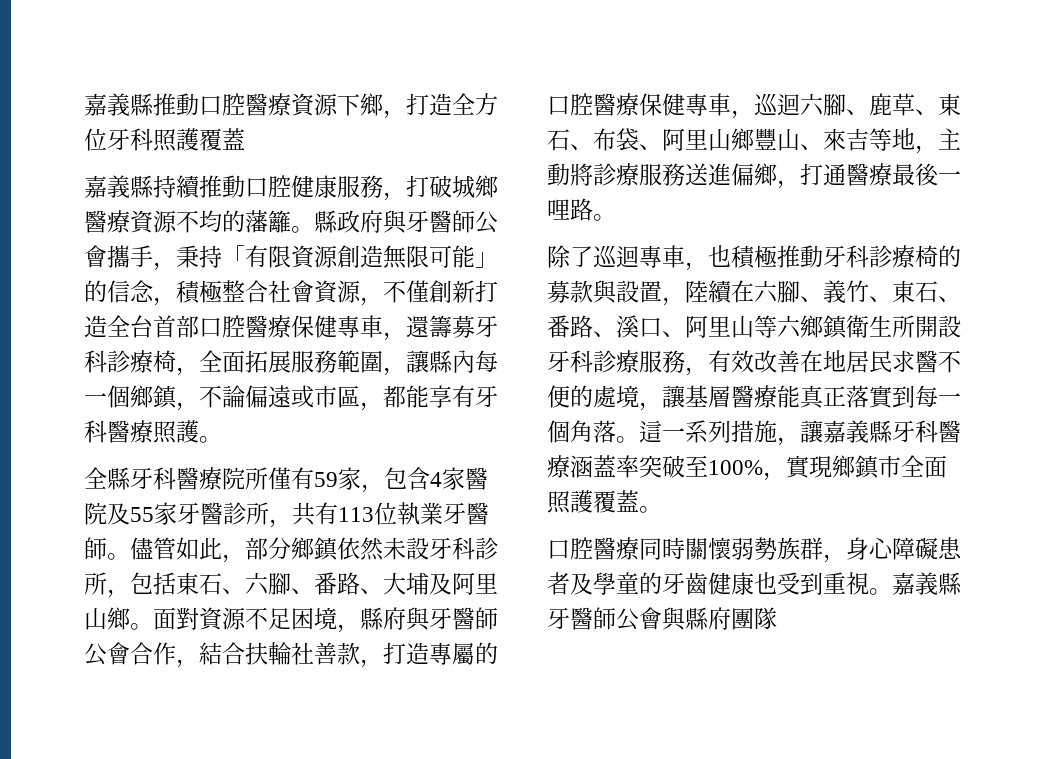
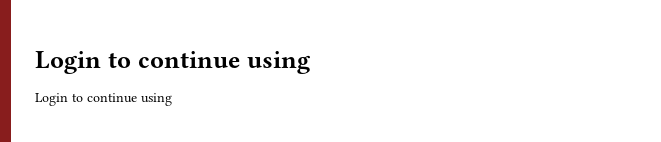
[84,93,498,119] [84,128,245,152] [84,175,498,201] [84,210,498,234] [84,245,498,271] [84,280,498,306] [84,315,498,341] [84,350,498,376] [84,385,498,411] [84,420,222,444] [84,467,488,493] [84,502,489,528] [84,537,498,563] [84,572,498,598] [84,607,498,633] [84,642,498,668] [547,93,961,119] [547,128,961,154] [547,163,961,189] [547,198,616,221] [547,245,961,271] [547,280,961,306] [547,315,961,339] [547,350,961,376] [547,385,961,411] [547,420,961,446] [547,455,947,481] [547,490,662,514] [547,537,962,563] [547,572,962,595] [547,607,777,631] 嘉義縣推動口腔醫療資源下鄉，打造全方位牙科照護覆蓋 // 嘉義縣持續推動口腔健康服務，打破城鄉醫療資源不均的藩籬。縣政府與牙醫師公會攜手，秉持「有限資源創造無限可能」的信念，積極整合社會資源，不僅創新打造全台首部口腔醫療保健專車，還籌募牙科診療椅，全面拓展服務範圍，讓縣內每一個鄉鎮，不論偏遠或市區，都能享有牙科醫療照護。 // 全縣牙科醫療院所僅有59家，包含4家醫院及55家牙醫診所，共有113位執業牙醫師。儘管如此，部分鄉鎮依然未設牙科診所，包括東石、六腳、番路、大埔及阿里山鄉。面對資源不足困境，縣府與牙醫師公會合作，結合扶輪社善款，打造專屬的口腔醫療保健專車，巡迴六腳、鹿草、東石、布袋、阿里山鄉豐山、來吉等地，主動將診療服務送進偏鄉，打通醫療最後一哩路。 // 除了巡迴專車，也積極推動牙科診療椅的募款與設置，陸續在六腳、義竹、東石、番路、溪口、阿里山等六鄉鎮衛生所開設牙科診療服務，有效改善在地居民求醫不便的處境，讓基層醫療能真正落實到每一個角落。這一系列措施，讓嘉義縣牙科醫療涵蓋率突破至100%，實現鄉鎮市全面照護覆蓋。 // 口腔醫療同時關懷弱勢族群，身心障礙患者及學童的牙齒健康也受到重視。嘉義縣牙醫師公會與縣府團隊 -> [35,51,311,74] [35,93,172,106] Login to continue using // Login to continue using

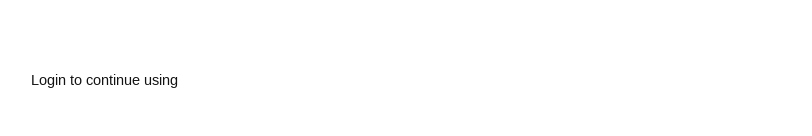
[35,51,311,74] [35,93,172,106] Login to continue using // Login to continue using -> [31,74,178,88] Login to continue using

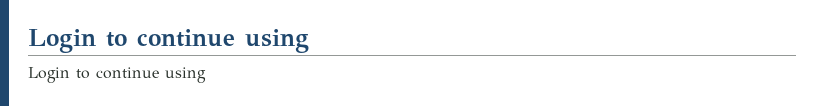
[31,74,178,88] Login to continue using -> [28,29,309,53] [28,67,206,83] Login to continue using // Login to continue using

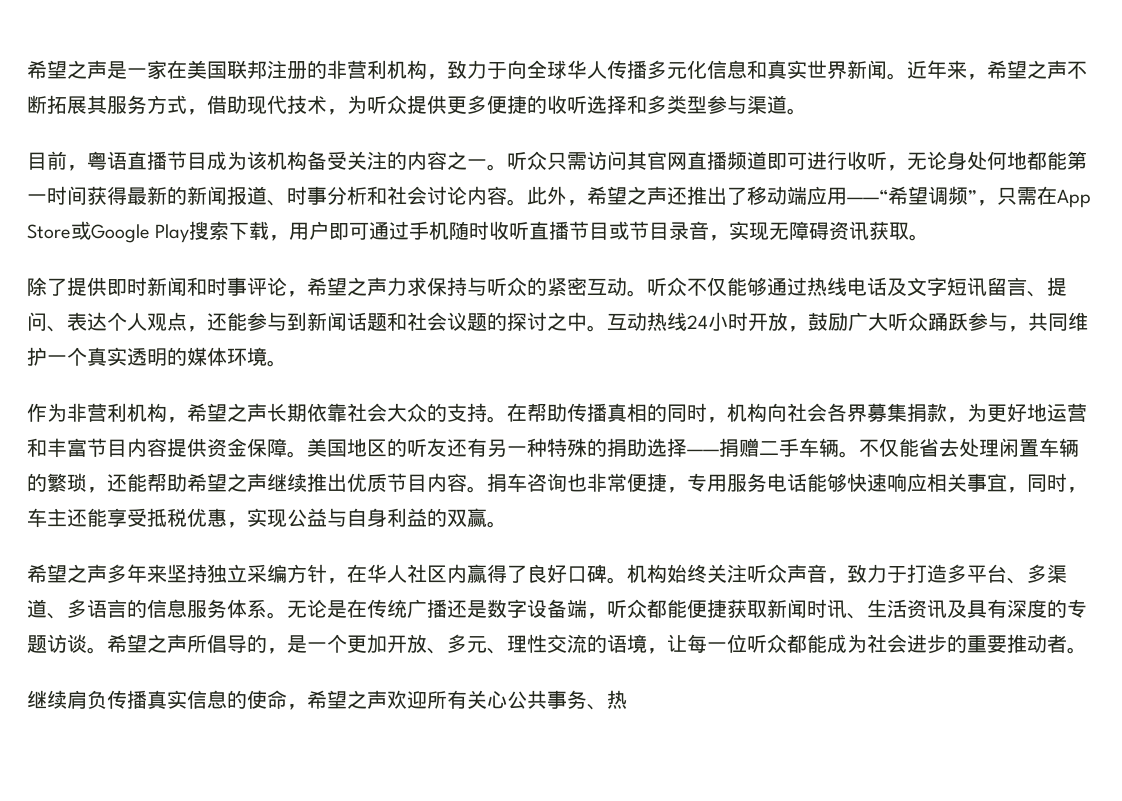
[28,29,309,53] [28,67,206,83] Login to continue using // Login to continue using -> [27,60,1087,80] [27,95,807,115] [27,151,1087,171] [27,186,1091,208] [27,221,930,243] [27,277,1067,297] [27,312,1088,332] [27,347,287,367] [27,403,1087,423] [27,438,1079,458] [27,473,1087,493] [27,508,507,528] [27,564,1067,584] [27,599,1087,619] [27,634,1087,654] [27,690,627,710] 希望之声是一家在美国联邦注册的非营利机构，致力于向全球华人传播多元化信息和真实世界新闻。近年来，希望之声不断拓展其服务方式，借助现代技术，为听众提供更多便捷的收听选择和多类型参与渠道。 // 目前，粤语直播节目成为该机构备受关注的内容之一。听众只需访问其官网直播频道即可进行收听，无论身处何地都能第一时间获得最新的新闻报道、时事分析和社会讨论内容。此外，希望之声还推出了移动端应用——“希望调频”，只需在App Store或Google Play搜索下载，用户即可通过手机随时收听直播节目或节目录音，实现无障碍资讯获取。 // 除了提供即时新闻和时事评论，希望之声力求保持与听众的紧密互动。听众不仅能够通过热线电话及文字短讯留言、提问、表达个人观点，还能参与到新闻话题和社会议题的探讨之中。互动热线24小时开放，鼓励广大听众踊跃参与，共同维护一个真实透明的媒体环境。 // 作为非营利机构，希望之声长期依靠社会大众的支持。在帮助传播真相的同时，机构向社会各界募集捐款，为更好地运营和丰富节目内容提供资金保障。美国地区的听友还有另一种特殊的捐助选择——捐赠二手车辆。不仅能省去处理闲置车辆的繁琐，还能帮助希望之声继续推出优质节目内容。捐车咨询也非常便捷，专用服务电话能够快速响应相关事宜，同时，车主还能享受抵税优惠，实现公益与自身利益的双赢。 // 希望之声多年来坚持独立采编方针，在华人社区内赢得了良好口碑。机构始终关注听众声音，致力于打造多平台、多渠道、多语言的信息服务体系。无论是在传统广播还是数字设备端，听众都能便捷获取新闻时讯、生活资讯及具有深度的专题访谈。希望之声所倡导的，是一个更加开放、多元、理性交流的语境，让每一位听众都能成为社会进步的重要推动者。 // 继续肩负传播真实信息的使命，希望之声欢迎所有关心公共事务、热

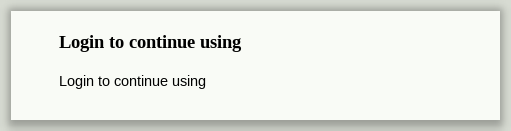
[27,60,1087,80] [27,95,807,115] [27,151,1087,171] [27,186,1091,208] [27,221,930,243] [27,277,1067,297] [27,312,1088,332] [27,347,287,367] [27,403,1087,423] [27,438,1079,458] [27,473,1087,493] [27,508,507,528] [27,564,1067,584] [27,599,1087,619] [27,634,1087,654] [27,690,627,710] 希望之声是一家在美国联邦注册的非营利机构，致力于向全球华人传播多元化信息和真实世界新闻。近年来，希望之声不断拓展其服务方式，借助现代技术，为听众提供更多便捷的收听选择和多类型参与渠道。 // 目前，粤语直播节目成为该机构备受关注的内容之一。听众只需访问其官网直播频道即可进行收听，无论身处何地都能第一时间获得最新的新闻报道、时事分析和社会讨论内容。此外，希望之声还推出了移动端应用——“希望调频”，只需在App Store或Google Play搜索下载，用户即可通过手机随时收听直播节目或节目录音，实现无障碍资讯获取。 // 除了提供即时新闻和时事评论，希望之声力求保持与听众的紧密互动。听众不仅能够通过热线电话及文字短讯留言、提问、表达个人观点，还能参与到新闻话题和社会议题的探讨之中。互动热线24小时开放，鼓励广大听众踊跃参与，共同维护一个真实透明的媒体环境。 // 作为非营利机构，希望之声长期依靠社会大众的支持。在帮助传播真相的同时，机构向社会各界募集捐款，为更好地运营和丰富节目内容提供资金保障。美国地区的听友还有另一种特殊的捐助选择——捐赠二手车辆。不仅能省去处理闲置车辆的繁琐，还能帮助希望之声继续推出优质节目内容。捐车咨询也非常便捷，专用服务电话能够快速响应相关事宜，同时，车主还能享受抵税优惠，实现公益与自身利益的双赢。 // 希望之声多年来坚持独立采编方针，在华人社区内赢得了良好口碑。机构始终关注听众声音，致力于打造多平台、多渠道、多语言的信息服务体系。无论是在传统广播还是数字设备端，听众都能便捷获取新闻时讯、生活资讯及具有深度的专题访谈。希望之声所倡导的，是一个更加开放、多元、理性交流的语境，让每一位听众都能成为社会进步的重要推动者。 // 继续肩负传播真实信息的使命，希望之声欢迎所有关心公共事务、热 -> [59,35,242,52] [59,75,206,89] Login to continue using // Login to continue using

